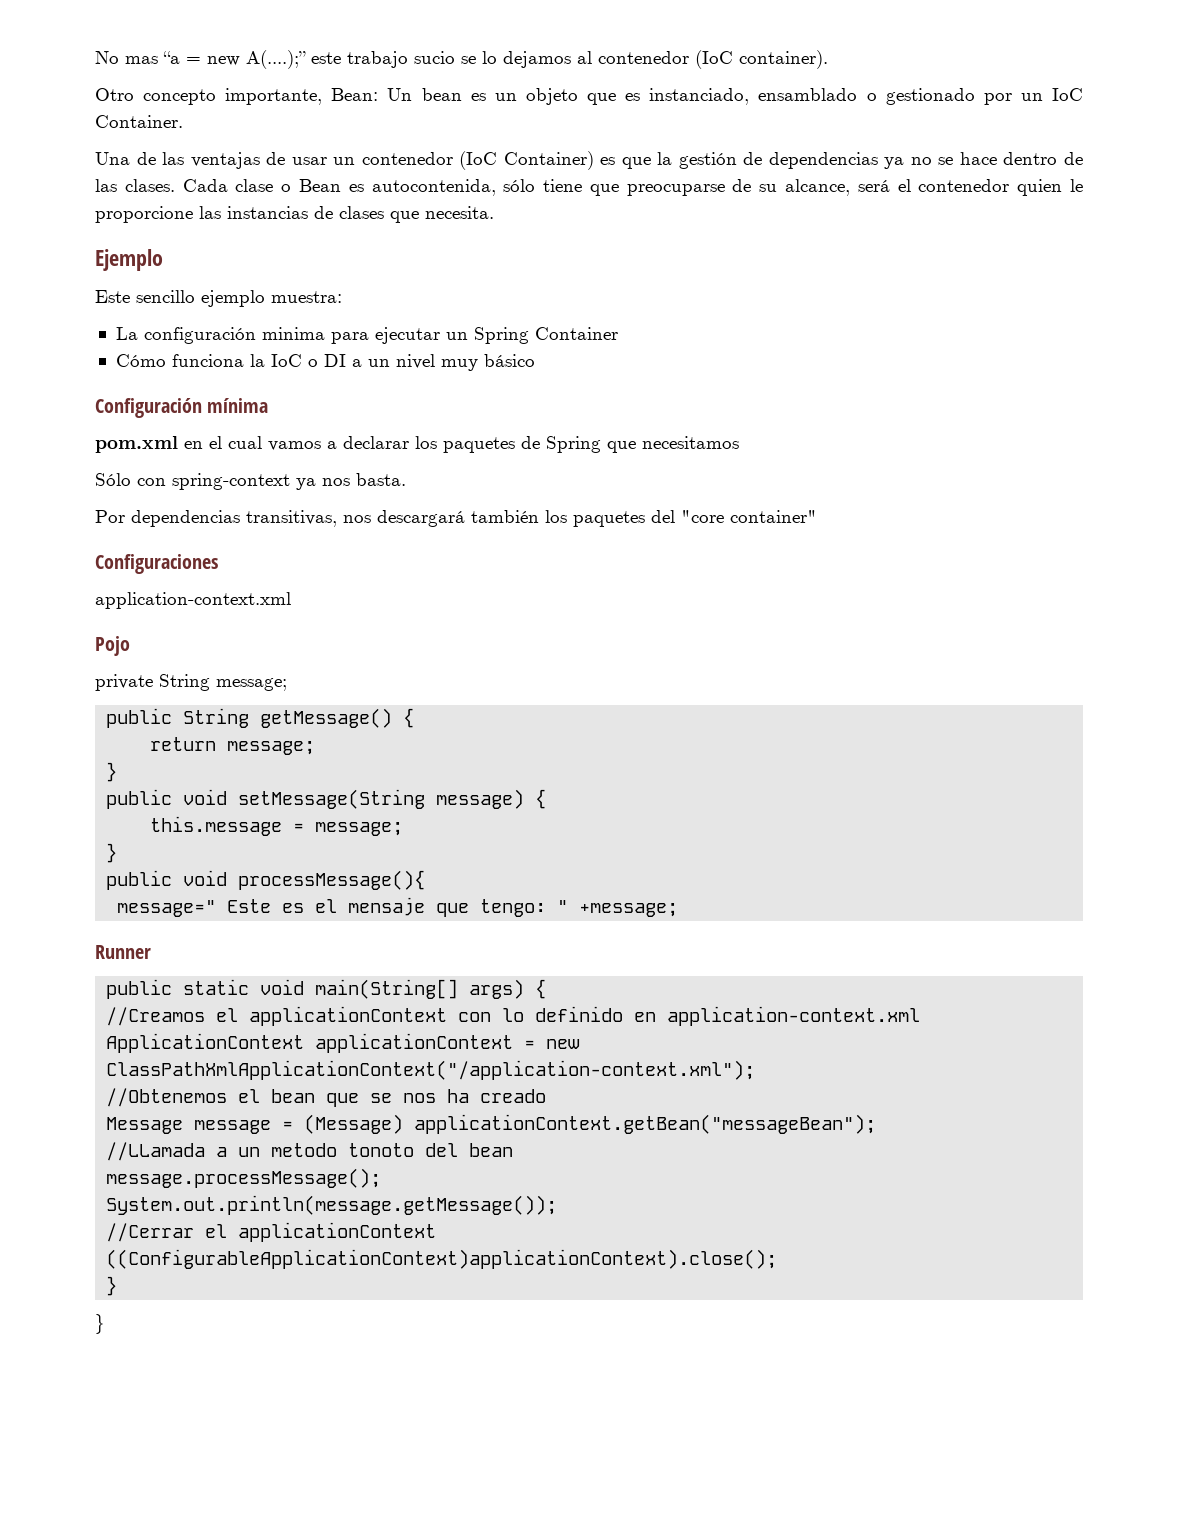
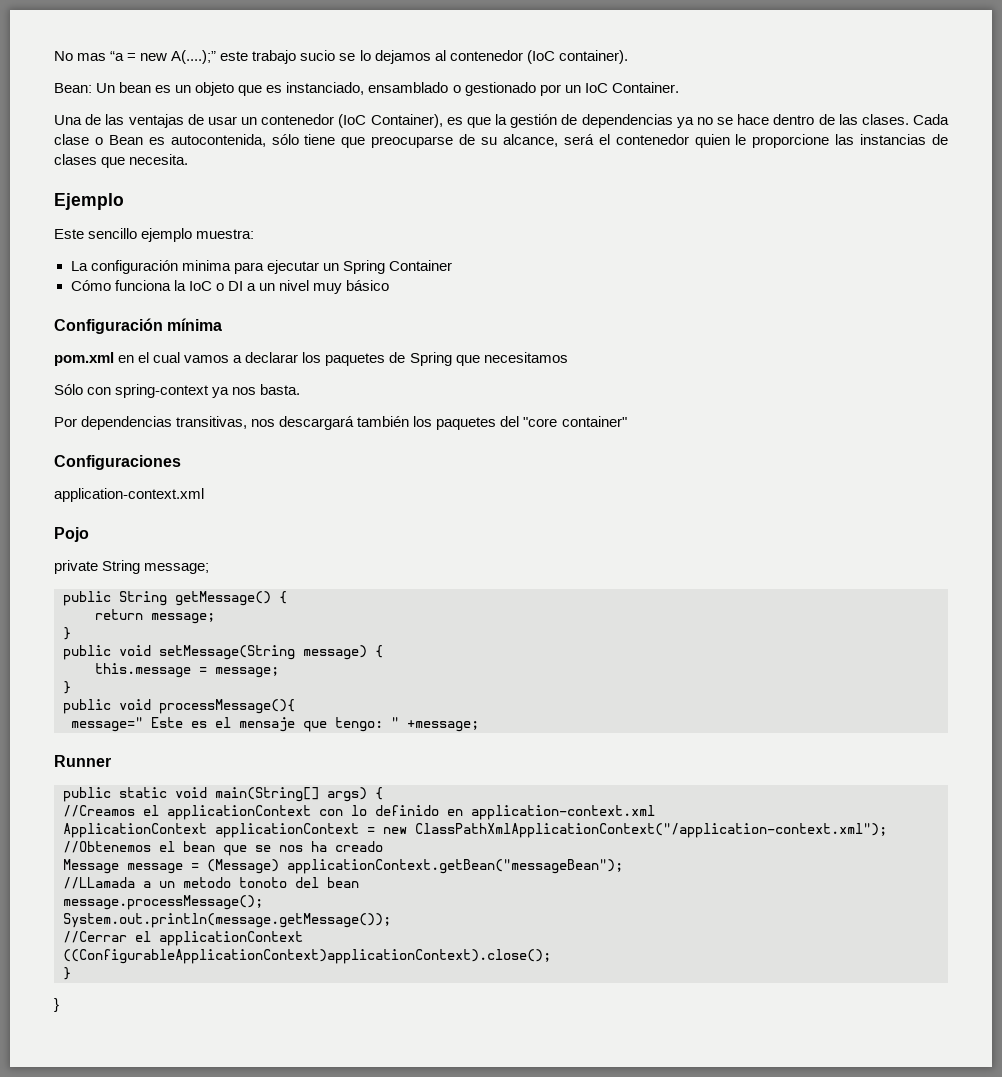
[95,88,323,105] Otro concepto importante, -> (628, 57) none
[503,151,594,170] Container) -> [370,114,443,128] Container),

